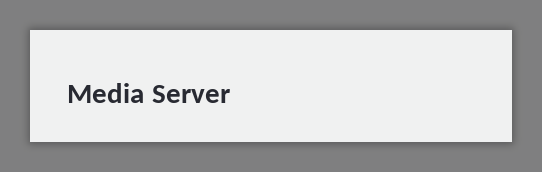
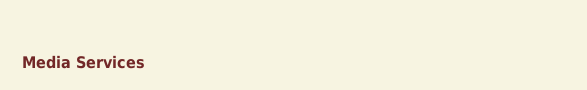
[151,85,230,103] Server -> [76,55,145,69] Services

